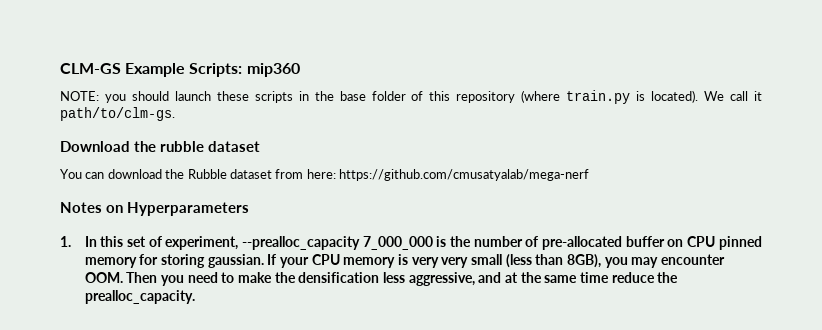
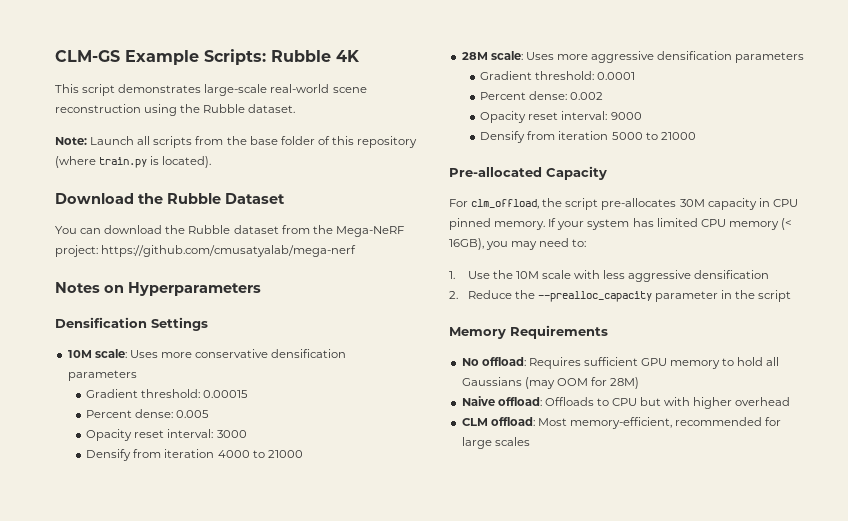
[246,63,300,77] [60,91,309,103] mip360 // NOTE: you should launch these scripts in -> [271,50,360,62] [55,84,367,96] [55,104,296,116] [55,136,224,148] Rubble 4K // This script demonstrates large-scale real-world scene reconstruction using the Rubble dataset. // Note: Launch all scripts from
[704,91,763,101] [60,107,175,121] We call it path/to/clm-gs. -> (212, 162) none
[160,141,260,152] rubble dataset -> [167,193,285,204] Rubble Dataset
[306,169,336,179] here: -> [312,225,404,237] [55,245,98,257] the Mega-NeRF project:
[60,236,762,250] [84,254,725,268] [84,272,679,286] [84,290,195,304] 1. In this set of experiment, --prealloc_capacity 7_000_000 is the number of pre-allocated buffer on CPU pinned memory for storing gaussian. If your CPU memory is very very small (less than 8GB), you may encounter OOM. Then you need to make the densification less aggressive, and at the same time reduce the prealloc_capacity. -> [55,317,208,331] [67,349,347,358] [67,370,137,381] [86,389,249,398] [86,409,210,418] [86,429,247,441] [86,449,303,461] [461,51,805,63] [480,71,636,80] [480,91,604,100] [480,111,642,123] [480,131,696,143] [449,166,607,180] [449,198,798,210] [449,218,792,230] [449,238,587,250] [449,270,770,282] [449,290,792,302] [449,325,608,339] [461,357,780,369] [461,377,640,389] [461,396,791,409] [461,417,782,429] [461,437,530,449] Densification Settings // 10M scale: Uses more conservative densification parameters // Gradient threshold: 0.00015 // Percent dense: 0.005 // Opacity reset interval: 3000 // Densify from iteration 4000 to 21000 // 28M scale: Uses more aggressive densification parameters // Gradient threshold: 0.0001 // Percent dense: 0.002 // Opacity reset interval: 9000 // Densify from iteration 5000 to 21000 // Pre-allocated Capacity // For clm_offload, the script pre-allocates 30M capacity in CPU pinned memory. If your system has limited CPU memory (< 16GB), you may need to: // 1. Use the 10M scale with less aggressive densification // 2. Reduce the --prealloc_capacity parameter in the script // Memory Requirements // No offload: Requires sufficient GPU memory to hold all Gaussians (may OOM for 28M) // Naive offload: Offloads to CPU but with higher overhead // CLM offload: Most memory-efficient, recommended for large scales

